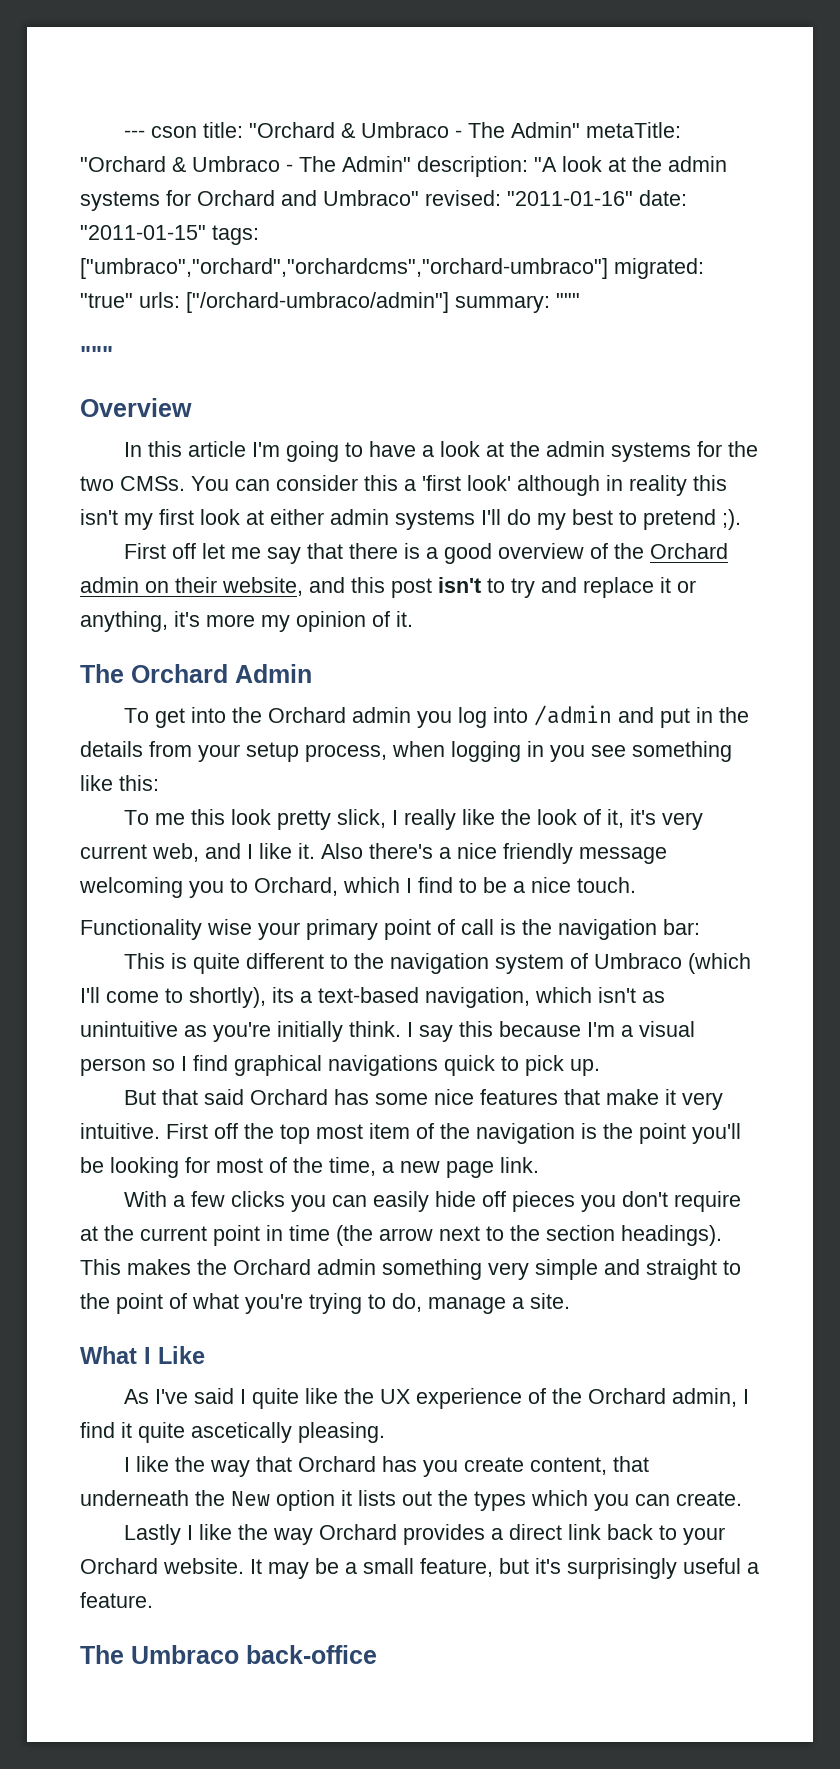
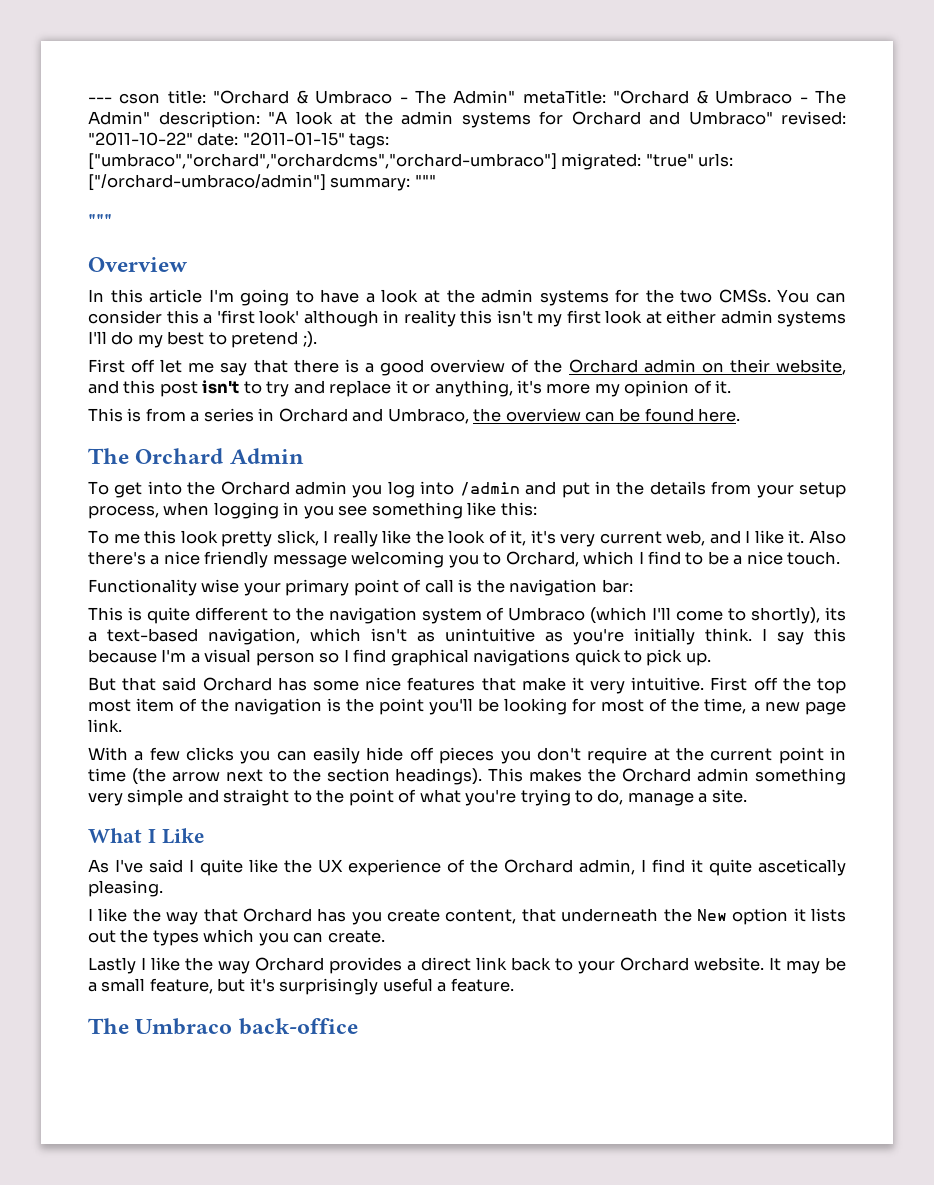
[507,191,633,206] "2011-01-16" -> [88,132,193,146] "2011-10-22"
(413, 619) none -> [88,408,741,424] // This is from a series in Orchard and Umbraco, the overview can be found here.

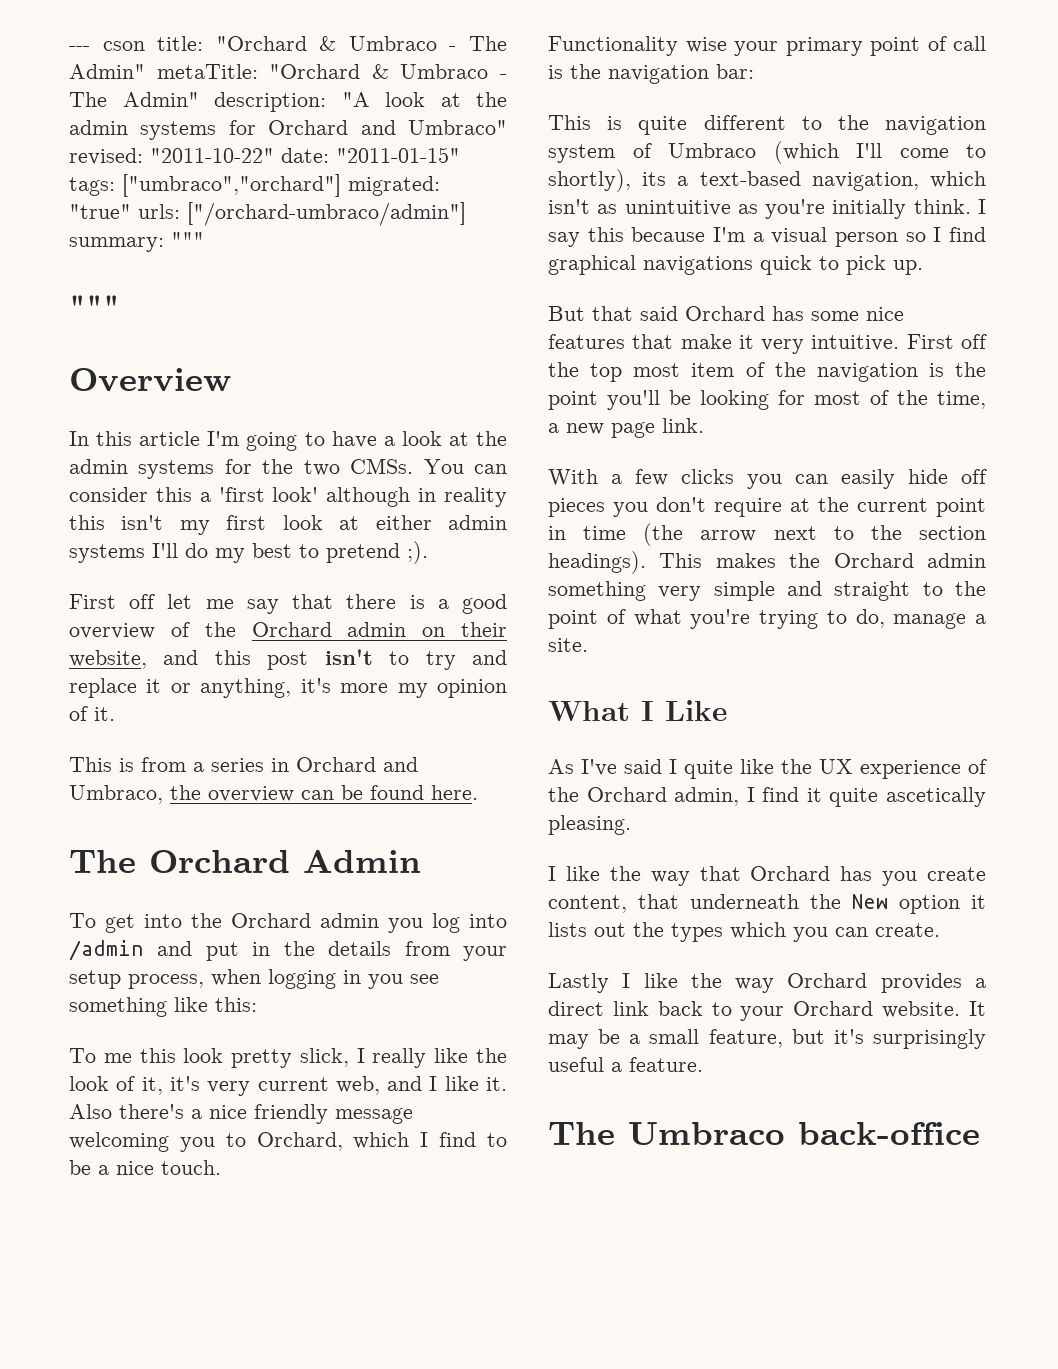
[88,153,557,170] ["umbraco","orchard","orchardcms","orchard-umbraco"] -> [122,174,341,197] ["umbraco","orchard"]

